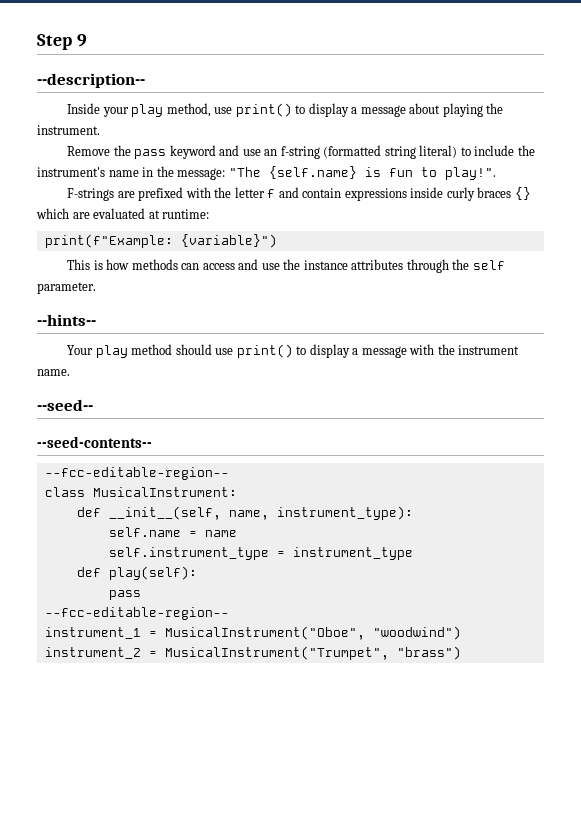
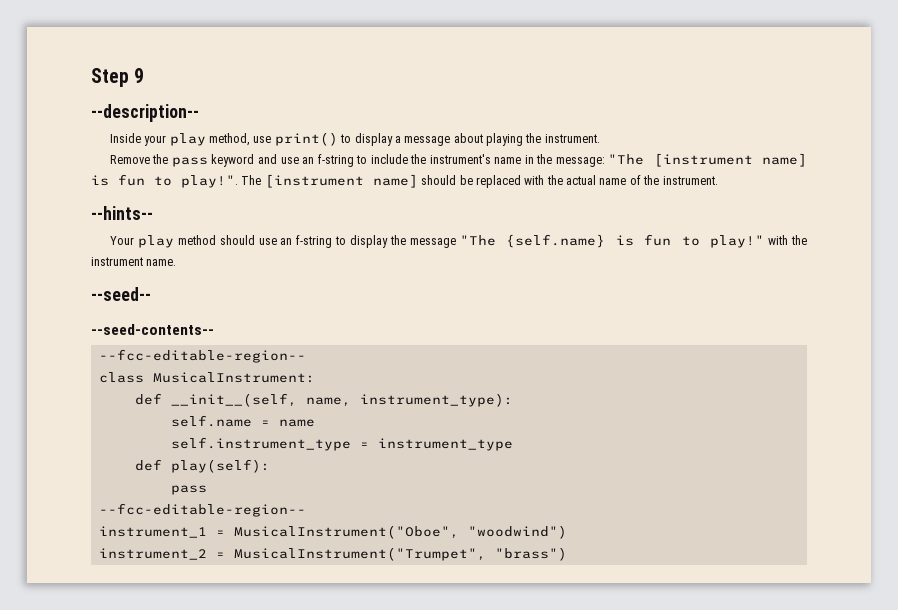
[323,145,458,159] (formatted string literal) -> (354, 160) none
[268,166,357,179] {self.name} -> [653,153,807,167] [instrument name]
[67,187,531,201] [36,208,210,219] [44,234,277,248] [67,259,505,273] [37,282,96,294] // F-strings are prefixed with the letter f and contain expressions inside curly braces {} which are evaluated at runtime: // print(f"Example: {variable}") // This is how methods can access and use the instance attributes through the self parameter. -> [241,174,718,188] The [instrument name] should be replaced with the actual name of the instrument.
[236,344,407,358] print() to display a message -> [280,234,765,248] an f-string to display the message "The {self.name} is fun to play!"

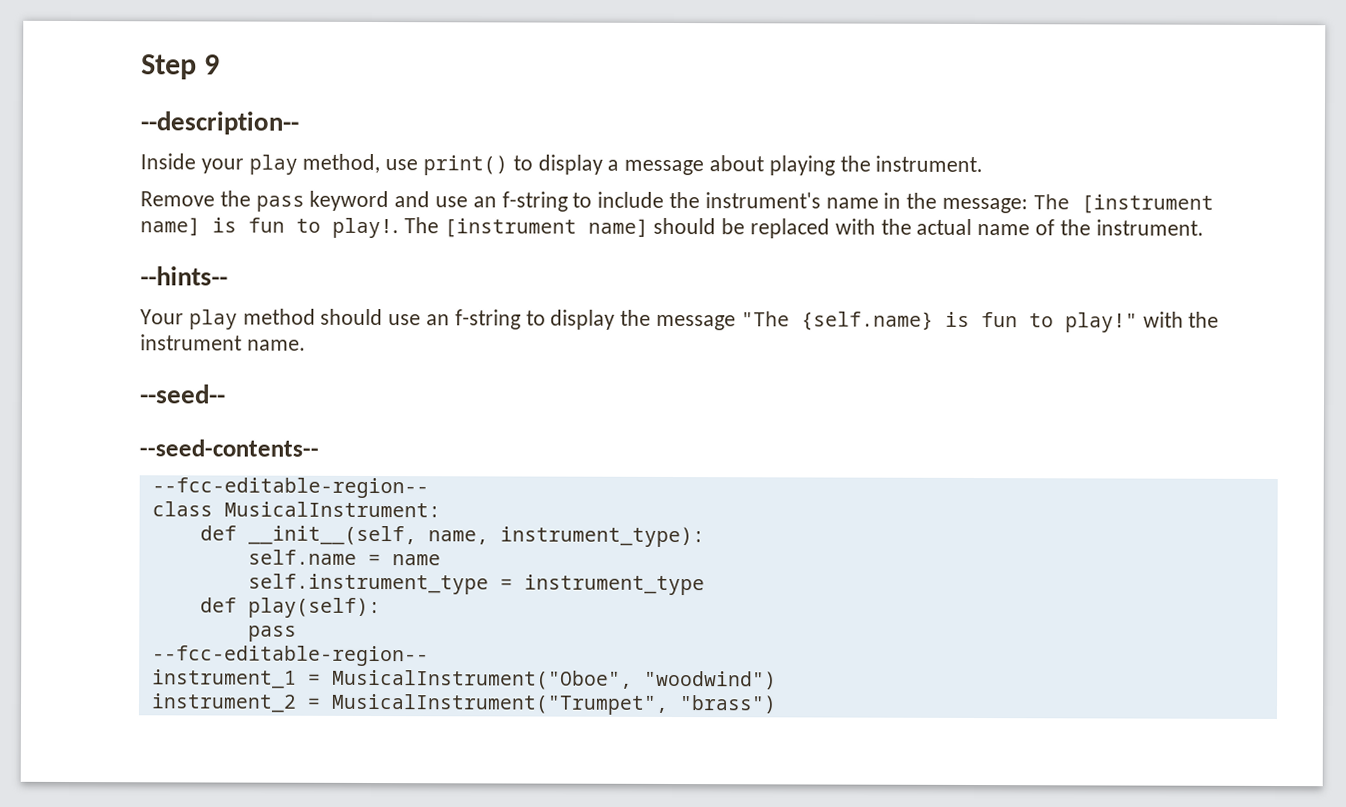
[608,154,645,165] "The -> [1032,194,1070,210] The
[181,175,238,188] play!". -> [332,217,399,239] play!.

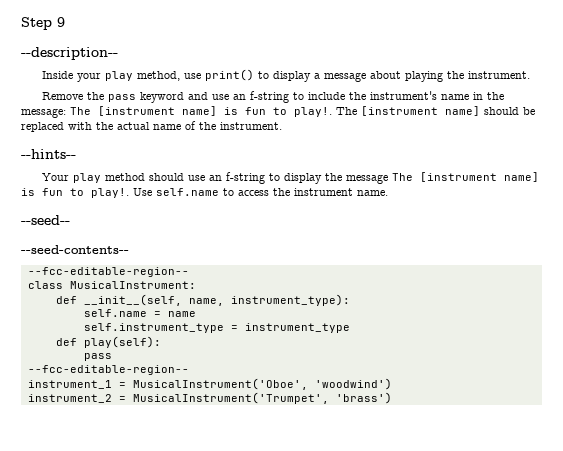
[740,311,1184,333] "The {self.name} is fun to play!" with -> [392,172,540,182] [21,188,269,198] The [instrument name] is fun to play!. Use self.name to access
[331,669,777,690] MusicalInstrument("Oboe", "woodwind") -> [132,378,392,390] MusicalInstrument('Oboe', 'woodwind')
[330,693,777,715] MusicalInstrument("Trumpet", "brass") -> [132,392,392,404] MusicalInstrument('Trumpet', 'brass')

